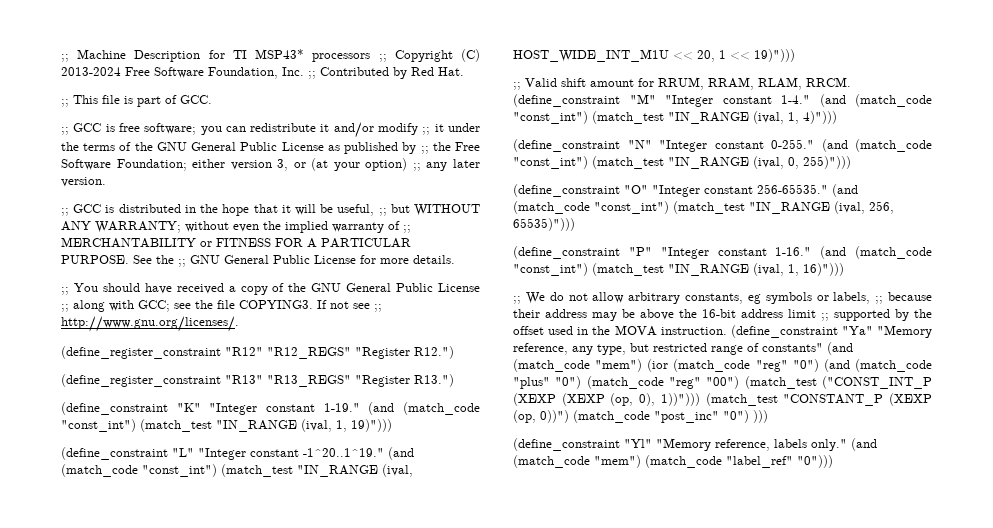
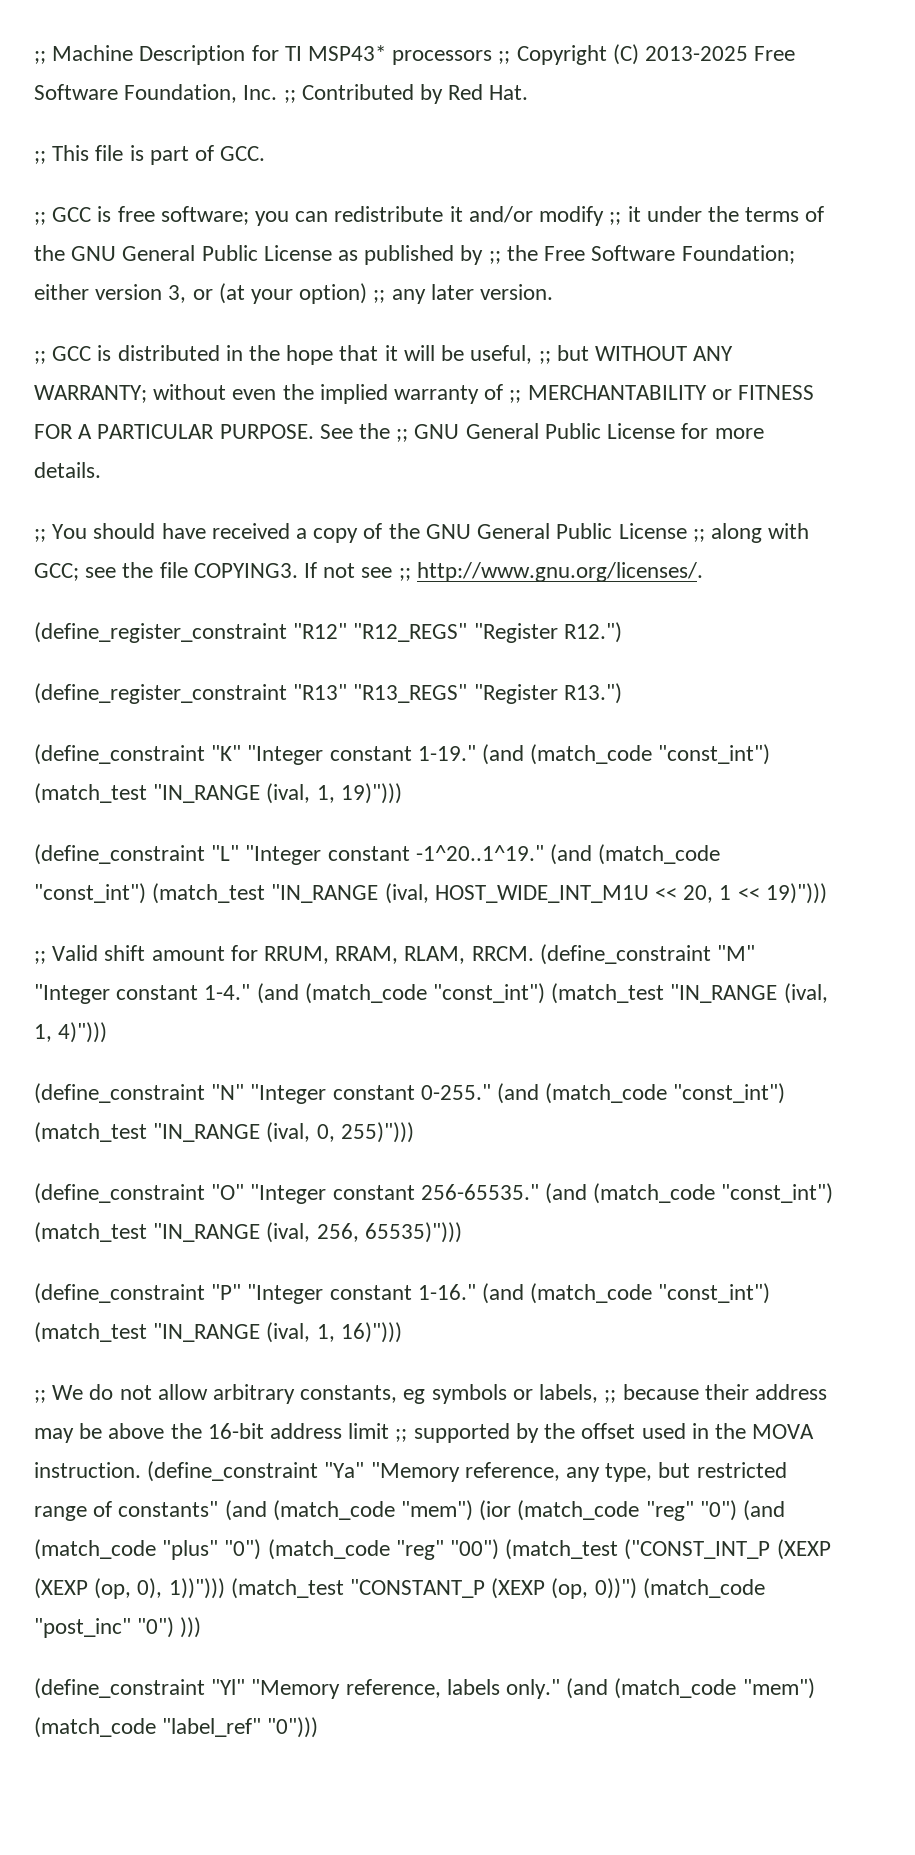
[61,67,121,76] 2013-2024 -> [645,46,749,61] 2013-2025

